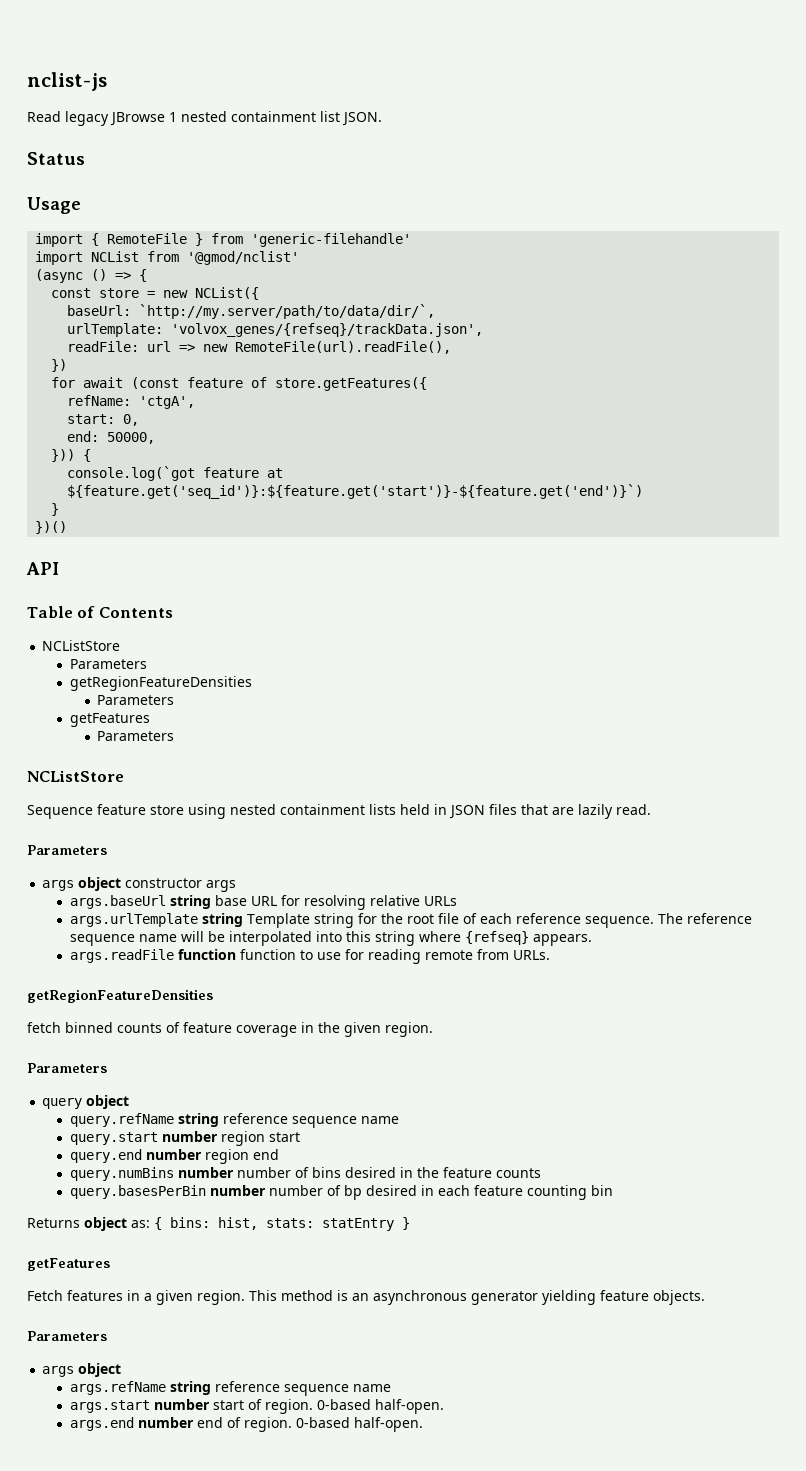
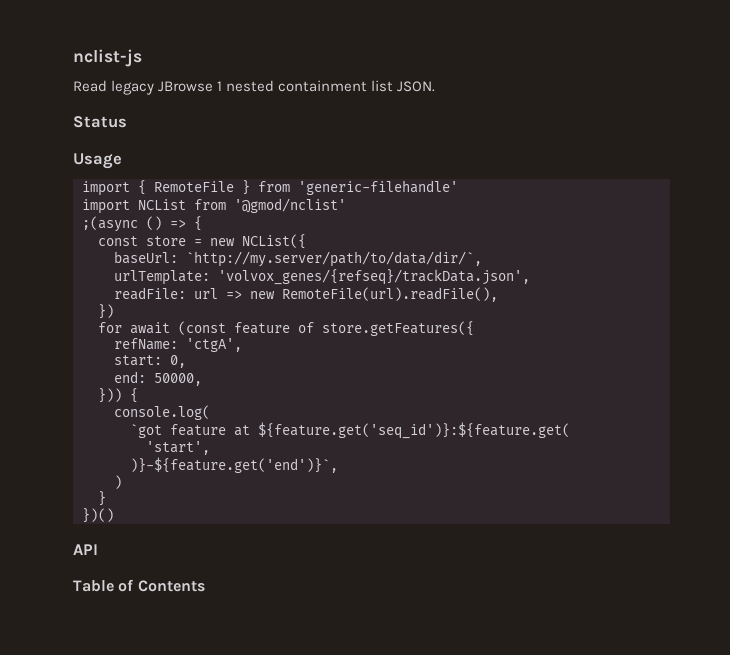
[35,269,84,283] (async -> [82,216,138,232] ;(async
[67,466,284,481] [67,484,644,499] console.log(`got feature at ${feature.get('seq_id')}:${feature.get('start')}-${feature.get('end')}`) -> [114,405,210,420] [130,422,570,439] [146,441,210,455] [130,457,338,473] [114,475,122,489] console.log( // `got feature at ${feature.get('seq_id')}:${feature.get( // 'start', // )}-${feature.get('end')}`, // )
[42,640,121,651] [69,659,147,669] [69,676,252,691] [97,695,175,705] [69,713,150,727] [97,731,175,741] [27,770,124,782] [27,804,651,819] [27,845,107,855] [42,877,237,892] [69,895,457,910] [69,913,752,928] [69,931,592,946] [69,949,550,964] [27,989,213,1003] [27,1022,433,1037] [27,1063,107,1073] [42,1095,130,1109] [69,1113,399,1128] [69,1131,300,1146] [69,1149,279,1164] [69,1167,541,1181] [69,1185,613,1200] [27,1217,410,1231] [27,1258,110,1271] [27,1290,705,1305] [27,1331,107,1341] [42,1363,122,1377] [69,1381,391,1396] [69,1399,444,1414] [69,1417,423,1432] // NCListStore // Parameters // getRegionFeatureDensities // Parameters // getFeatures // Parameters // NCListStore // Sequence feature store using nested containment lists held in JSON files that are lazily read. // Parameters // args object constructor args // args.baseUrl string base URL for resolving relative URLs // args.urlTemplate string Template string for the root file of each reference sequence. The reference sequence name will be interpolated into this string where {refseq} appears. // args.readFile function function to use for reading remote from URLs. // getRegionFeatureDensities // fetch binned counts of feature coverage in the given region. // Parameters // query object // query.refName string reference sequence name // query.start number region start // query.end number region end // query.numBins number number of bins desired in the feature counts // query.basesPerBin number number of bp desired in each feature counting bin // Returns object as: { bins: hist, stats: statEntry } // getFeatures // Fetch features in a given region. This method is an asynchronous generator yielding feature objects. // Parameters // args object // args.refName string reference sequence name // args.start number start of region. 0-based half-open. // args.end number end of region. 0-based half-open. -> (205, 586) none

